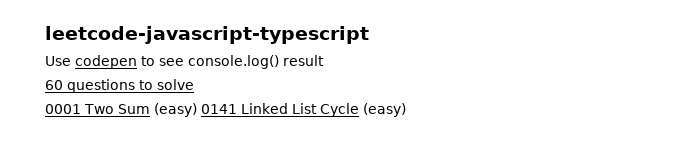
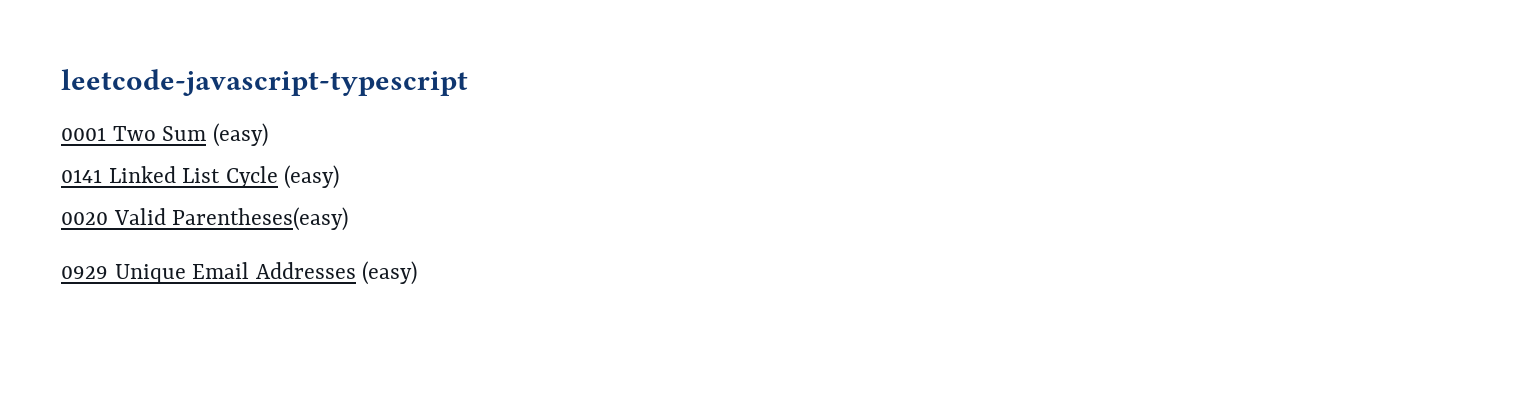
[45,55,324,69] [45,79,194,93] // Use codepen to see console.log() result // 60 questions to solve -> (468, 82) none
(197, 110) none -> (268, 135) //
(406, 110) none -> [61,207,349,231] [61,261,418,285] // 0020 Valid Parentheses(easy) // 0929 Unique Email Addresses (easy)

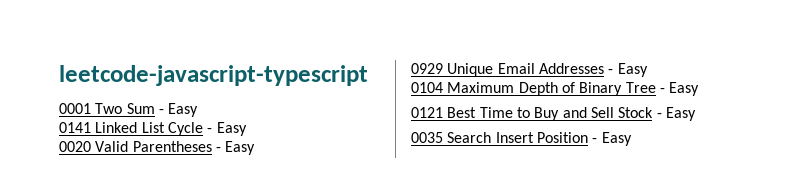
[212,123,268,147] (easy) -> [158,103,199,117] - Easy
[284,165,340,189] (easy) -> [207,122,247,136] - Easy
[172,207,349,231] Parentheses(easy) -> [132,141,256,155] Parentheses - Easy
[362,261,418,285] (easy) -> [608,63,648,77] [411,82,700,96] [411,107,696,121] [411,132,632,146] - Easy // 0104 Maximum Depth of Binary Tree - Easy // 0121 Best Time to Buy and Sell Stock - Easy // 0035 Search Insert Position - Easy

